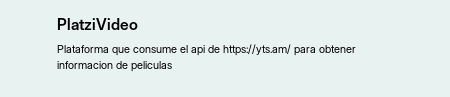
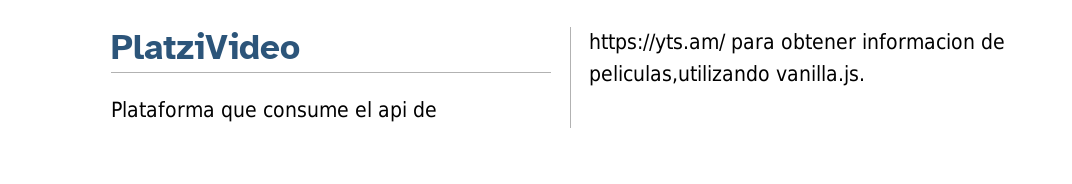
[131,61,172,72] peliculas -> [589,65,865,86] peliculas,utilizando vanilla.js.

